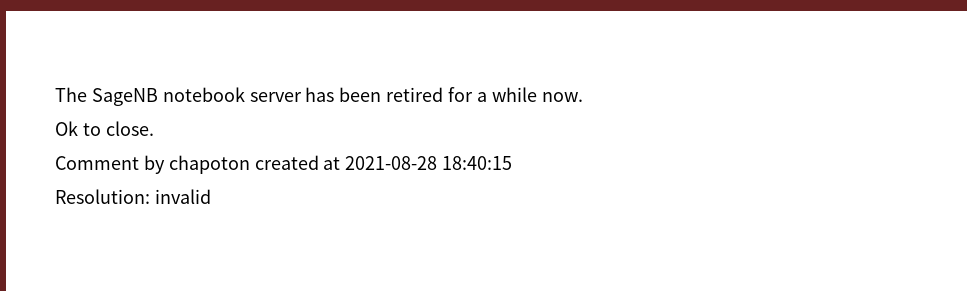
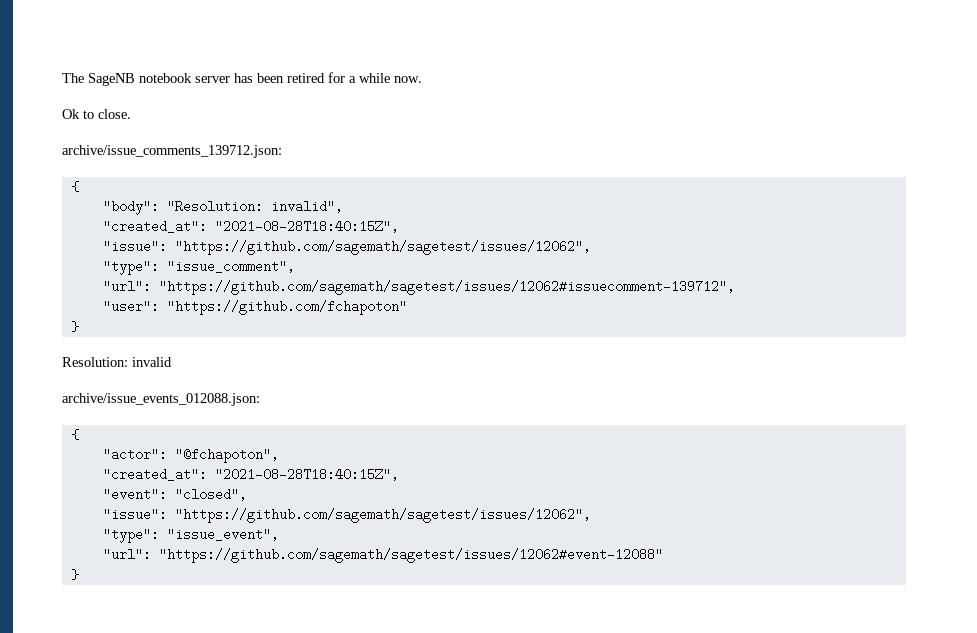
[55,155,513,174] [55,189,211,204] Comment by chapoton created at 2021-08-28 18:40:15 // Resolution: invalid -> [62,145,282,158] [70,181,79,192] [102,200,343,215] [102,220,399,233] [102,240,591,255] [102,260,295,275] [102,280,735,295] [102,300,407,315] [70,321,79,332] [62,357,172,367] [62,393,260,406] [70,429,79,440] [102,448,279,463] [102,468,399,481] [102,488,247,501] [102,508,591,523] [102,528,279,543] [102,548,663,563] [70,569,79,580] archive/issue_comments_139712.json: // { // "body": "Resolution: invalid", // "created_at": "2021-08-28T18:40:15Z", // "issue": "https://github.com/sagemath/sagetest/issues/12062", // "type": "issue_comment", // "url": "https://github.com/sagemath/sagetest/issues/12062#issuecomment-139712", // "user": "https://github.com/fchapoton" // } // Resolution: invalid // archive/issue_events_012088.json: // { // "actor": "@fchapoton", // "created_at": "2021-08-28T18:40:15Z", // "event": "closed", // "issue": "https://github.com/sagemath/sagetest/issues/12062", // "type": "issue_event", // "url": "https://github.com/sagemath/sagetest/issues/12062#event-12088" // }

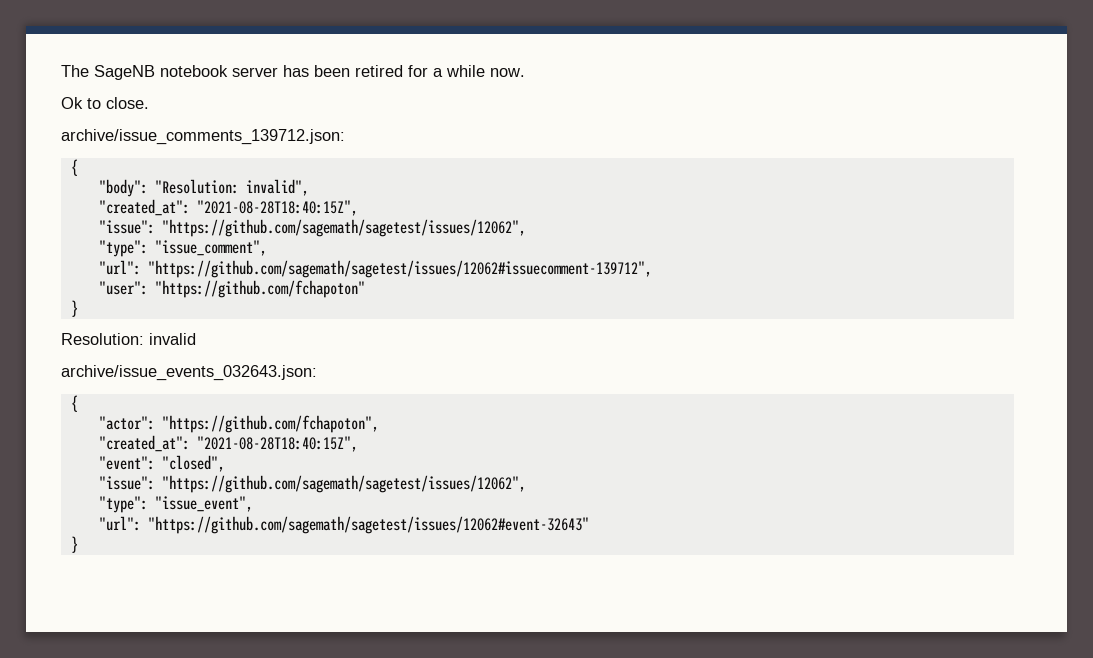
[62,393,260,406] archive/issue_events_012088.json: -> [61,365,317,381] archive/issue_events_032643.json:
[174,448,279,463] "@fchapoton", -> [161,415,379,433] "https://github.com/fchapoton",
[158,548,663,563] "https://github.com/sagemath/sagetest/issues/12062#event-12088" -> [147,516,589,534] "https://github.com/sagemath/sagetest/issues/12062#event-32643"

